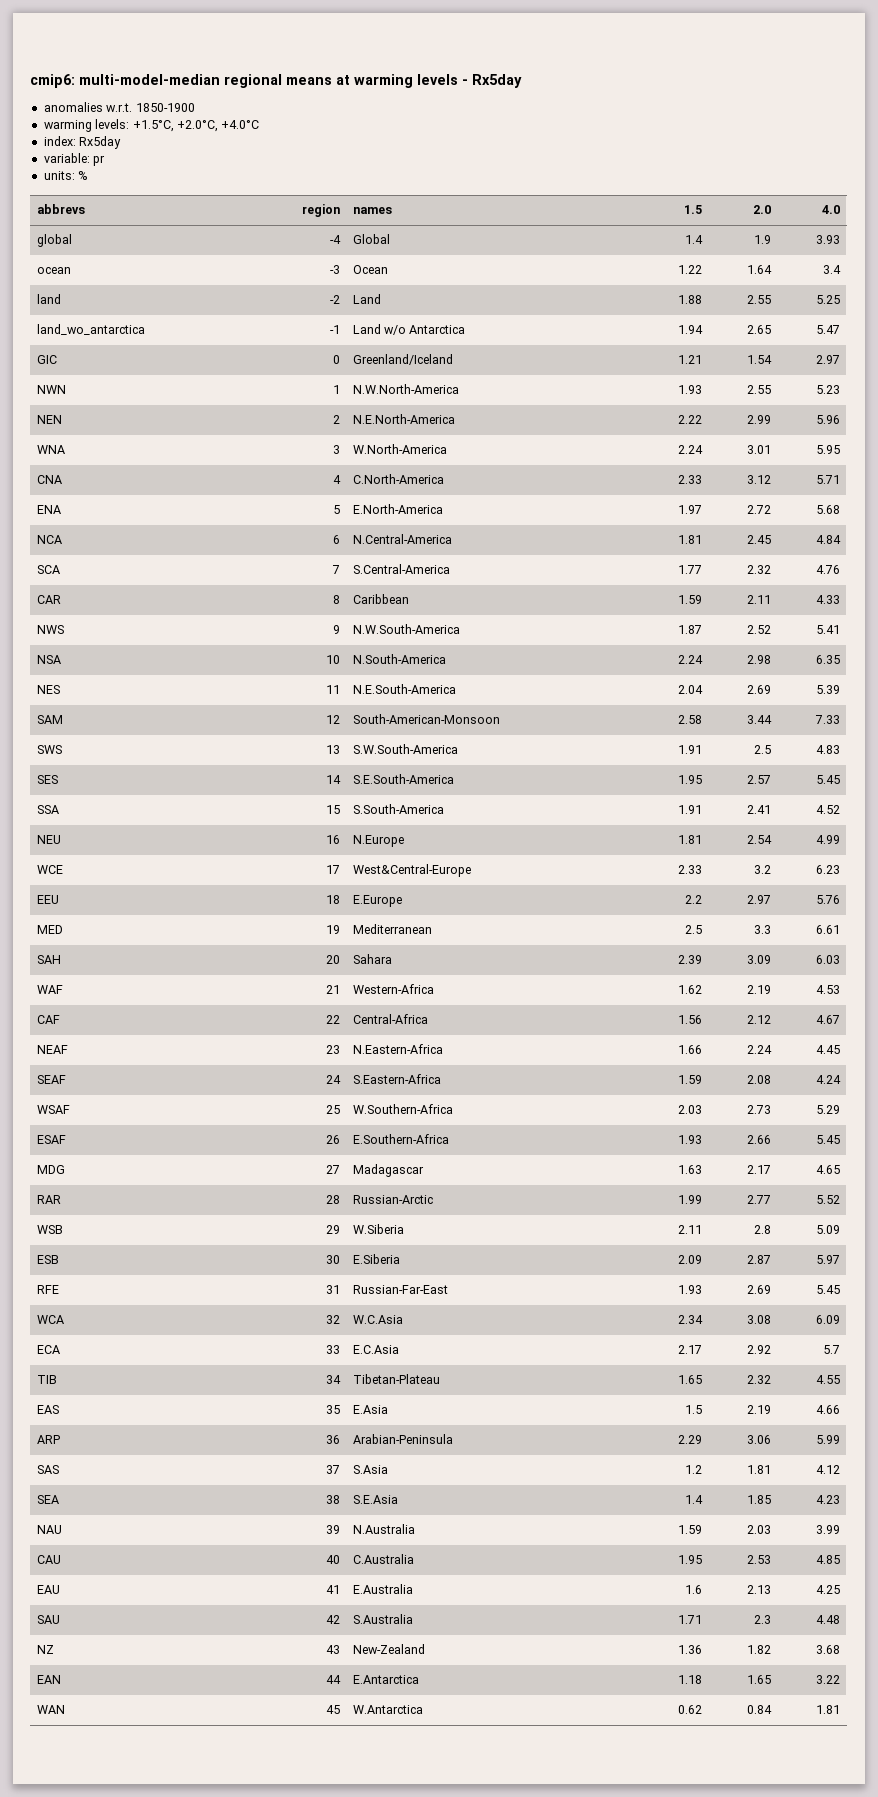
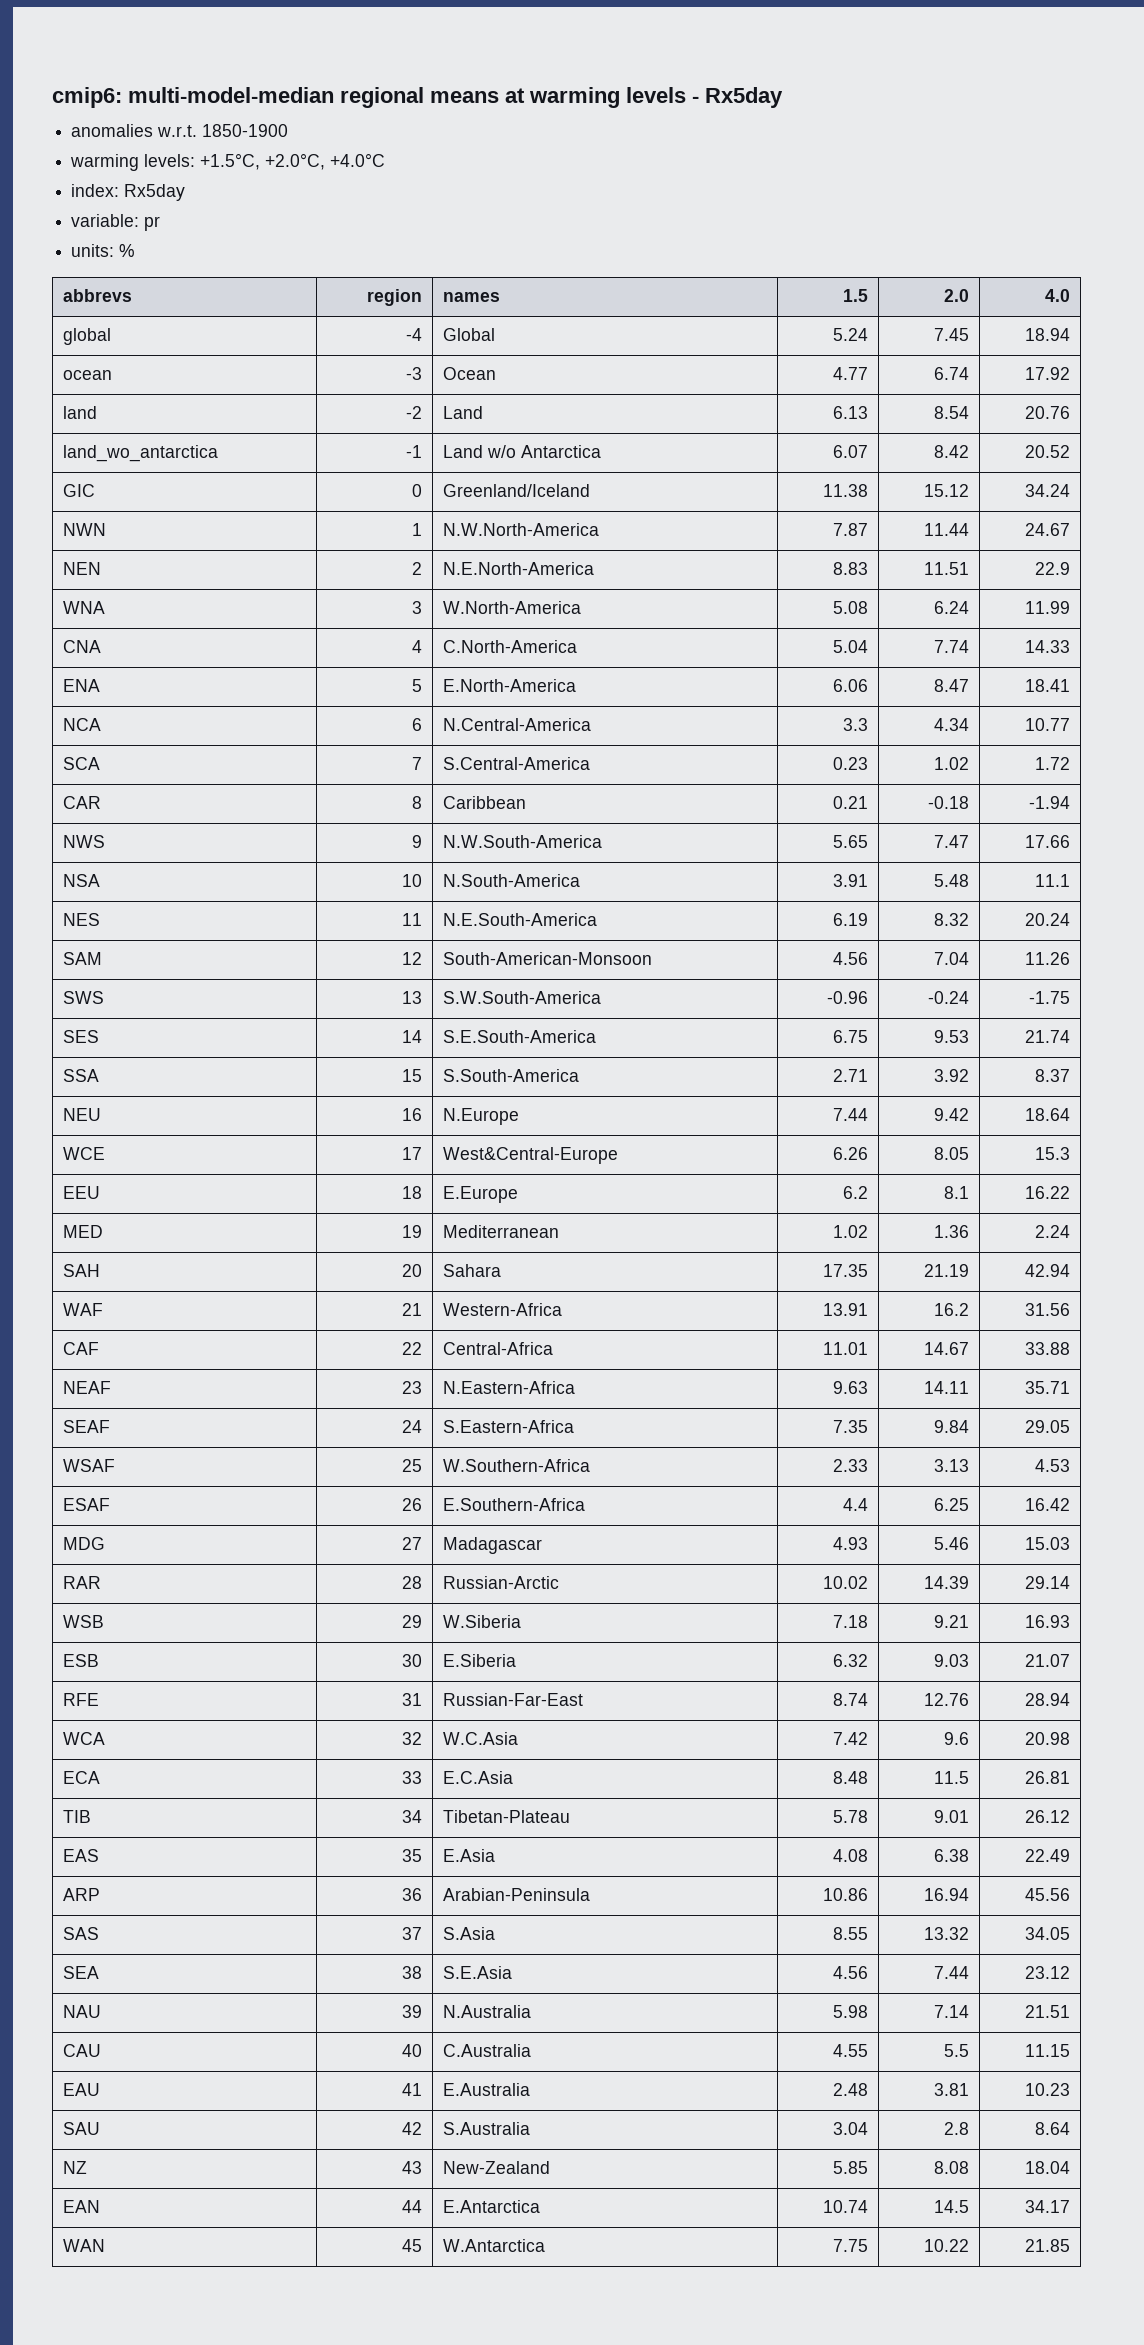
[685,235,704,244] [754,235,772,244] [816,235,841,244] 1.4 | 1.9 | 3.93 -> [833,328,869,341] [934,328,970,341] [1025,328,1071,341] 5.24 | 7.45 | 18.94
[678,265,703,274] [747,265,773,274] [823,265,842,274] 1.22 | 1.64 | 3.4 -> [833,367,869,380] [934,367,970,380] [1025,367,1071,380] 4.77 | 6.74 | 17.92
[678,295,703,304] [747,295,772,304] [816,295,841,304] 1.88 | 2.55 | 5.25 -> [833,406,869,419] [934,406,970,419] [1025,406,1071,419] 6.13 | 8.54 | 20.76
[678,325,704,334] [747,325,772,334] [816,325,841,334] 1.94 | 2.65 | 5.47 -> [833,445,869,458] [934,445,970,458] [1025,445,1071,458] 6.07 | 8.42 | 20.52
[678,355,703,364] [747,355,773,364] [816,355,841,364] 1.21 | 1.54 | 2.97 -> [823,484,869,497] [924,484,970,497] [1025,484,1071,497] 11.38 | 15.12 | 34.24
[678,385,703,394] [747,385,772,394] [816,385,841,394] 1.93 | 2.55 | 5.23 -> [833,523,869,536] [924,523,970,536] [1025,523,1071,536] 7.87 | 11.44 | 24.67
[678,415,703,424] [747,415,772,424] [816,415,841,424] 2.22 | 2.99 | 5.96 -> [833,562,869,575] [924,562,970,575] [1035,562,1071,575] 8.83 | 11.51 | 22.9
[678,445,704,454] [747,445,772,454] [816,445,841,454] 2.24 | 3.01 | 5.95 -> [833,601,869,614] [934,601,970,614] [1025,601,1071,614] 5.08 | 6.24 | 11.99
[678,475,703,484] [747,475,772,484] [816,475,841,484] 2.33 | 3.12 | 5.71 -> [833,640,869,653] [934,640,970,653] [1025,640,1071,653] 5.04 | 7.74 | 14.33
[678,505,703,514] [747,505,772,514] [816,505,841,514] 1.97 | 2.72 | 5.68 -> [833,679,869,692] [934,679,970,692] [1025,679,1071,692] 6.06 | 8.47 | 18.41
[678,535,703,544] [747,535,772,544] [816,535,842,544] 1.81 | 2.45 | 4.84 -> [843,718,869,731] [934,718,970,731] [1025,718,1071,731] 3.3 | 4.34 | 10.77
[678,565,703,574] [747,565,772,574] [816,565,841,574] 1.77 | 2.32 | 4.76 -> [833,757,869,770] [934,757,970,770] [1035,757,1071,770] 0.23 | 1.02 | 1.72
[678,595,703,604] [747,595,772,604] [816,595,841,604] 1.59 | 2.11 | 4.33 -> [833,796,869,809] [928,796,970,809] [1029,796,1071,809] 0.21 | -0.18 | -1.94
[678,625,703,634] [747,625,772,634] [816,625,841,634] 1.87 | 2.52 | 5.41 -> [833,835,869,848] [934,835,970,848] [1025,835,1071,848] 5.65 | 7.47 | 17.66
[678,655,704,664] [747,655,772,664] [816,655,841,664] 2.24 | 2.98 | 6.35 -> [833,874,869,887] [934,874,970,887] [1035,874,1071,887] 3.91 | 5.48 | 11.1
[678,685,704,694] [747,685,772,694] [816,685,841,694] 2.04 | 2.69 | 5.39 -> [833,913,869,926] [934,913,970,926] [1025,913,1071,926] 6.19 | 8.32 | 20.24
[678,715,703,724] [747,715,773,724] [815,715,841,724] 2.58 | 3.44 | 7.33 -> [833,952,869,965] [934,952,970,965] [1025,952,1071,965] 4.56 | 7.04 | 11.26
[678,745,703,754] [754,745,772,754] [816,745,841,754] 1.91 | 2.5 | 4.83 -> [827,991,869,1004] [928,991,970,1004] [1029,991,1071,1004] -0.96 | -0.24 | -1.75
[678,775,703,784] [747,775,772,784] [816,775,841,784] 1.95 | 2.57 | 5.45 -> [833,1030,869,1043] [934,1030,970,1043] [1025,1030,1071,1043] 6.75 | 9.53 | 21.74
[678,805,703,814] [747,805,772,814] [816,805,841,814] 1.91 | 2.41 | 4.52 -> [833,1069,869,1082] [934,1069,970,1082] [1035,1069,1071,1082] 2.71 | 3.92 | 8.37
[678,835,703,844] [747,835,773,844] [816,835,841,844] 1.81 | 2.54 | 4.99 -> [833,1108,869,1121] [934,1108,970,1121] [1025,1108,1071,1121] 7.44 | 9.42 | 18.64
[678,865,703,874] [754,865,772,874] [816,865,841,874] 2.33 | 3.2 | 6.23 -> [833,1147,869,1160] [934,1147,970,1160] [1035,1147,1071,1160] 6.26 | 8.05 | 15.3
[685,895,703,904] [747,895,772,904] [816,895,841,904] 2.2 | 2.97 | 5.76 -> [843,1186,869,1199] [944,1186,970,1199] [1025,1186,1071,1199] 6.2 | 8.1 | 16.22
[685,925,703,934] [754,925,772,934] [816,925,841,934] 2.5 | 3.3 | 6.61 -> [833,1225,869,1238] [934,1225,970,1238] [1035,1225,1071,1238] 1.02 | 1.36 | 2.24
[678,955,703,964] [747,955,772,964] [816,955,841,964] 2.39 | 3.09 | 6.03 -> [823,1264,869,1277] [924,1264,970,1277] [1025,1264,1071,1277] 17.35 | 21.19 | 42.94
[678,985,703,994] [747,985,772,994] [816,985,841,994] 1.62 | 2.19 | 4.53 -> [823,1303,869,1316] [934,1303,970,1316] [1025,1303,1071,1316] 13.91 | 16.2 | 31.56
[678,1015,703,1024] [747,1015,772,1024] [816,1015,841,1024] 1.56 | 2.12 | 4.67 -> [823,1342,869,1355] [924,1342,970,1355] [1025,1342,1071,1355] 11.01 | 14.67 | 33.88
[678,1045,703,1054] [747,1045,773,1054] [816,1045,841,1054] 1.66 | 2.24 | 4.45 -> [833,1381,869,1394] [924,1381,970,1394] [1025,1381,1071,1394] 9.63 | 14.11 | 35.71
[678,1075,703,1084] [747,1075,772,1084] [816,1075,842,1084] 1.59 | 2.08 | 4.24 -> [833,1420,869,1433] [934,1420,970,1433] [1025,1420,1071,1433] 7.35 | 9.84 | 29.05
[678,1105,703,1114] [747,1105,772,1114] [816,1105,841,1114] 2.03 | 2.73 | 5.29 -> [833,1459,869,1472] [934,1459,970,1472] [1035,1459,1071,1472] 2.33 | 3.13 | 4.53
[678,1135,703,1144] [747,1135,772,1144] [816,1135,841,1144] 1.93 | 2.66 | 5.45 -> [843,1498,869,1511] [934,1498,970,1511] [1025,1498,1071,1511] 4.4 | 6.25 | 16.42
[678,1165,703,1174] [747,1165,772,1174] [816,1165,841,1174] 1.63 | 2.17 | 4.65 -> [833,1537,869,1550] [934,1537,970,1550] [1025,1537,1071,1550] 4.93 | 5.46 | 15.03
[678,1195,703,1204] [747,1195,772,1204] [816,1195,841,1204] 1.99 | 2.77 | 5.52 -> [823,1576,869,1589] [924,1576,970,1589] [1025,1576,1071,1589] 10.02 | 14.39 | 29.14
[678,1225,703,1234] [754,1225,772,1234] [816,1225,841,1234] 2.11 | 2.8 | 5.09 -> [833,1615,869,1628] [934,1615,970,1628] [1025,1615,1071,1628] 7.18 | 9.21 | 16.93
[678,1255,703,1264] [747,1255,772,1264] [816,1255,841,1264] 2.09 | 2.87 | 5.97 -> [833,1654,869,1667] [934,1654,970,1667] [1025,1654,1071,1667] 6.32 | 9.03 | 21.07
[678,1285,703,1294] [747,1285,772,1294] [816,1285,841,1294] 1.93 | 2.69 | 5.45 -> [833,1693,869,1706] [924,1693,970,1706] [1025,1693,1071,1706] 8.74 | 12.76 | 28.94
[678,1315,704,1324] [747,1315,772,1324] [816,1315,841,1324] 2.34 | 3.08 | 6.09 -> [833,1732,869,1745] [944,1732,970,1745] [1025,1732,1071,1745] 7.42 | 9.6 | 20.98
[678,1345,703,1354] [747,1345,772,1354] [823,1345,841,1354] 2.17 | 2.92 | 5.7 -> [833,1771,869,1784] [934,1771,970,1784] [1025,1771,1071,1784] 8.48 | 11.5 | 26.81
[678,1375,703,1384] [747,1375,772,1384] [816,1375,841,1384] 1.65 | 2.32 | 4.55 -> [833,1810,869,1823] [934,1810,970,1823] [1025,1810,1071,1823] 5.78 | 9.01 | 26.12
[685,1405,703,1414] [747,1405,772,1414] [816,1405,841,1414] 1.5 | 2.19 | 4.66 -> [833,1849,869,1862] [934,1849,970,1862] [1025,1849,1071,1862] 4.08 | 6.38 | 22.49
[678,1435,703,1444] [747,1435,772,1444] [816,1435,841,1444] 2.29 | 3.06 | 5.99 -> [823,1888,869,1901] [924,1888,970,1901] [1025,1888,1071,1901] 10.86 | 16.94 | 45.56
[685,1465,703,1474] [747,1465,772,1474] [816,1465,841,1474] 1.2 | 1.81 | 4.12 -> [833,1927,869,1940] [924,1927,970,1940] [1025,1927,1071,1940] 8.55 | 13.32 | 34.05
[685,1495,704,1504] [747,1495,772,1504] [816,1495,841,1504] 1.4 | 1.85 | 4.23 -> [833,1966,869,1979] [934,1966,970,1979] [1025,1966,1071,1979] 4.56 | 7.44 | 23.12
[678,1525,703,1534] [747,1525,772,1534] [816,1525,841,1534] 1.59 | 2.03 | 3.99 -> [833,2005,869,2018] [934,2005,970,2018] [1025,2005,1071,2018] 5.98 | 7.14 | 21.51
[678,1555,703,1564] [747,1555,772,1564] [816,1555,841,1564] 1.95 | 2.53 | 4.85 -> [833,2044,869,2057] [944,2044,970,2057] [1025,2044,1071,2057] 4.55 | 5.5 | 11.15
[685,1585,703,1594] [747,1585,772,1594] [816,1585,841,1594] 1.6 | 2.13 | 4.25 -> [833,2083,869,2096] [934,2083,970,2096] [1025,2083,1071,2096] 2.48 | 3.81 | 10.23
[678,1615,703,1624] [754,1615,772,1624] [816,1615,841,1624] 1.71 | 2.3 | 4.48 -> [833,2122,869,2135] [944,2122,970,2135] [1035,2122,1071,2135] 3.04 | 2.8 | 8.64
[678,1645,703,1654] [747,1645,772,1654] [816,1645,841,1654] 1.36 | 1.82 | 3.68 -> [833,2161,869,2174] [934,2161,970,2174] [1025,2161,1071,2174] 5.85 | 8.08 | 18.04
[678,1675,703,1684] [747,1675,772,1684] [816,1675,841,1684] 1.18 | 1.65 | 3.22 -> [823,2200,869,2213] [934,2200,970,2213] [1025,2200,1071,2213] 10.74 | 14.5 | 34.17
[678,1705,703,1714] [747,1705,773,1714] [816,1705,841,1714] 0.62 | 0.84 | 1.81 -> [833,2239,869,2252] [924,2239,970,2252] [1025,2239,1071,2252] 7.75 | 10.22 | 21.85

